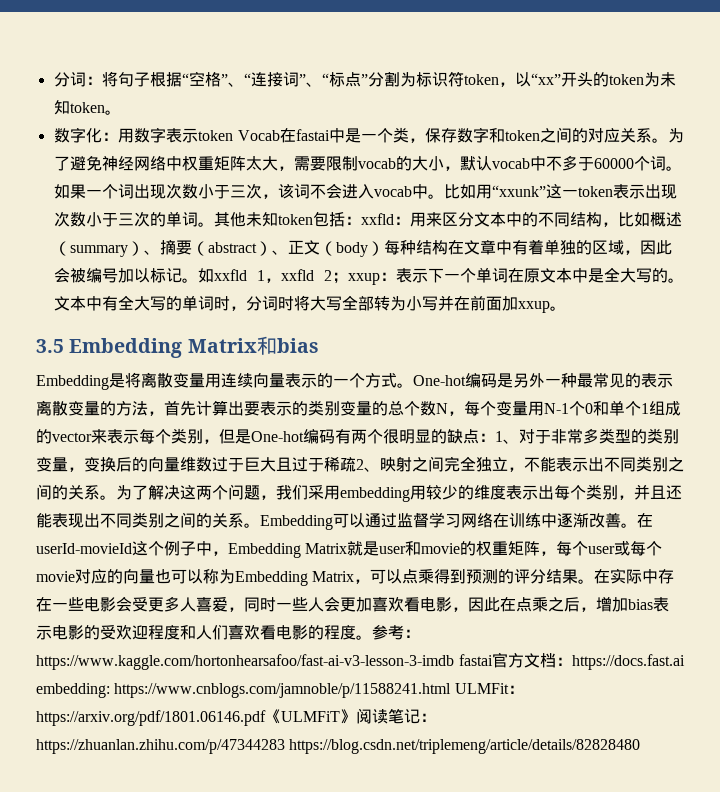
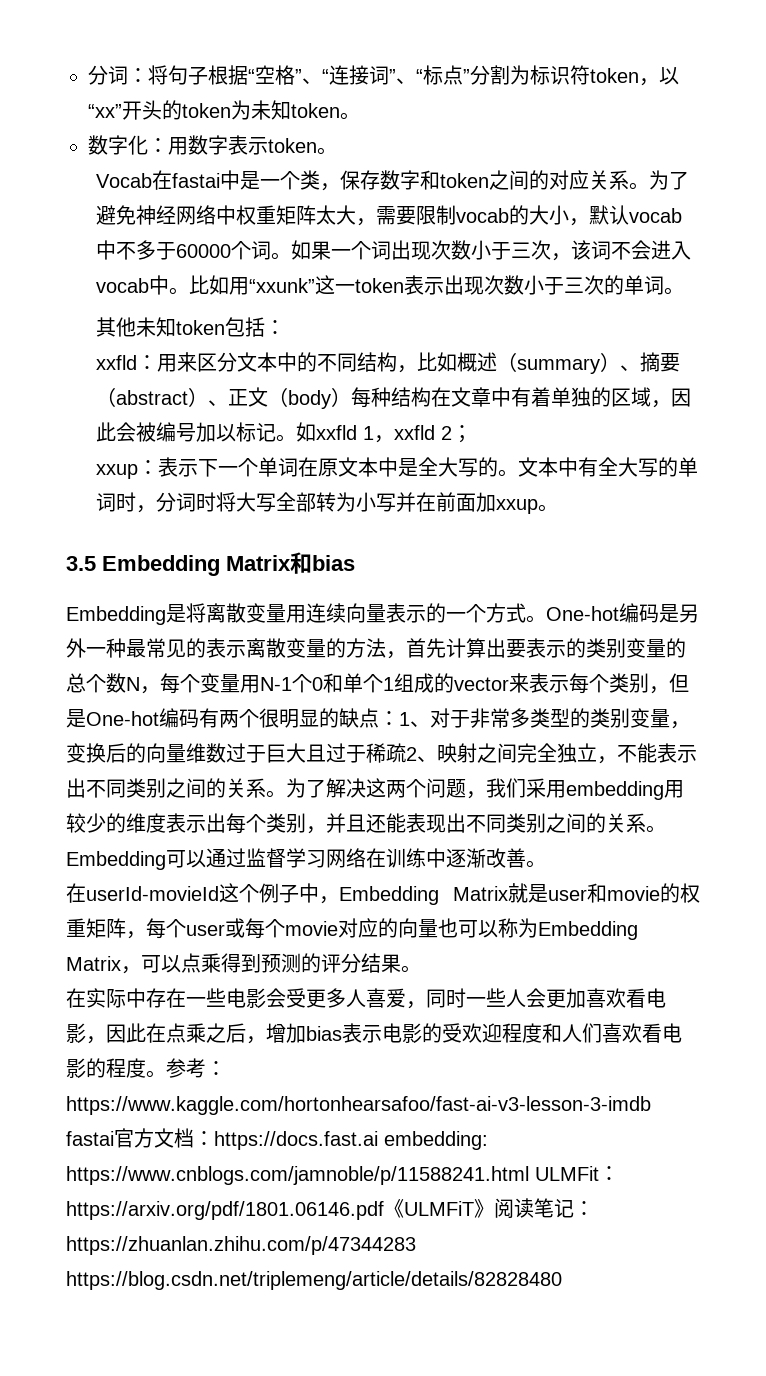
(233, 135) none -> [317,147,337,155] 。 //
(214, 224) none -> (685, 291) //
(361, 220) none -> (286, 327) //
(348, 278) none -> (473, 434) //
(637, 525) none -> (546, 864) //
(595, 581) none -> (421, 969) //

